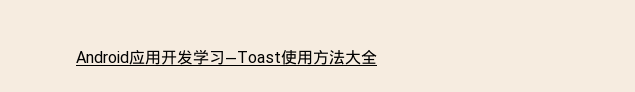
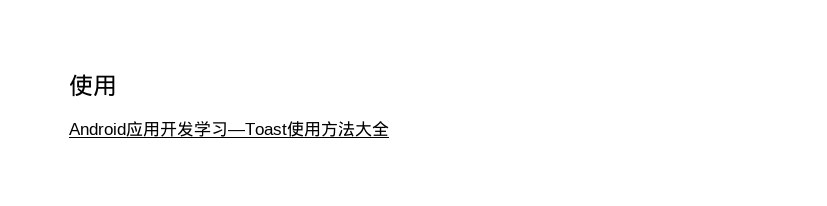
(76, 57) none -> [69,74,117,97] 使用 //

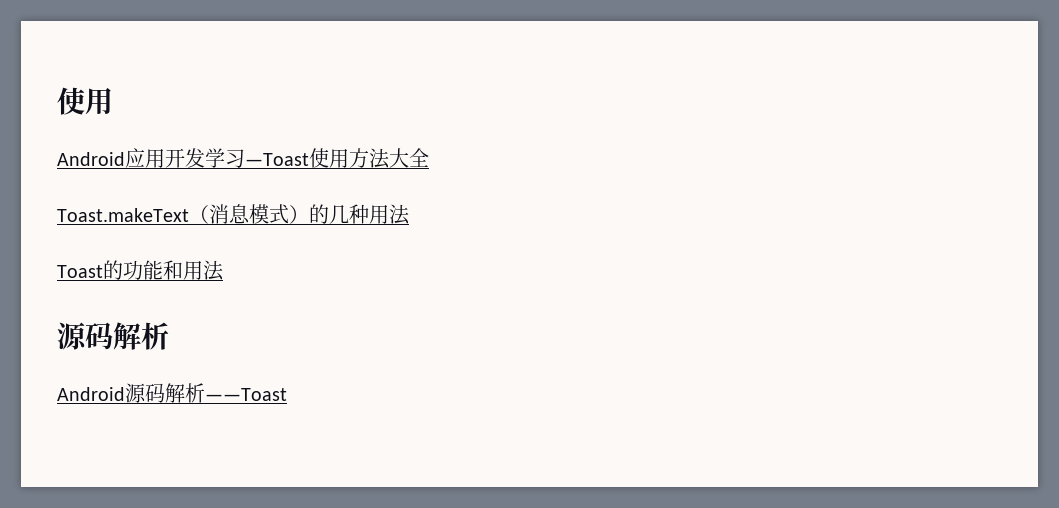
(389, 128) none -> [57,204,410,225] [57,260,224,281] [57,322,169,350] [57,383,287,403] // Toast.makeText（消息模式）的几种用法 // Toast的功能和用法 // 源码解析 // Android源码解析——Toast

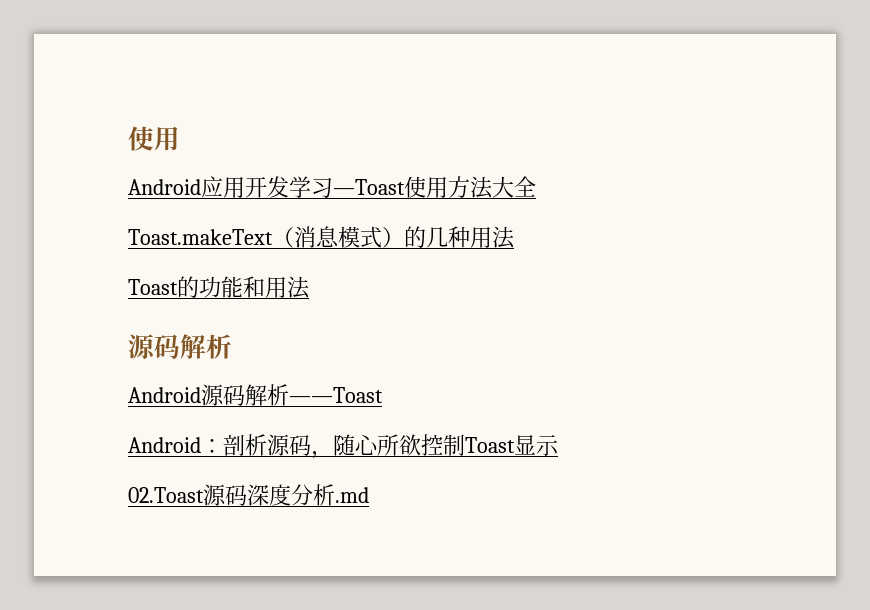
(287, 394) none -> [128,434,559,459] [128,484,369,506] // Android：剖析源码，随心所欲控制Toast显示 // 02.Toast源码深度分析.md

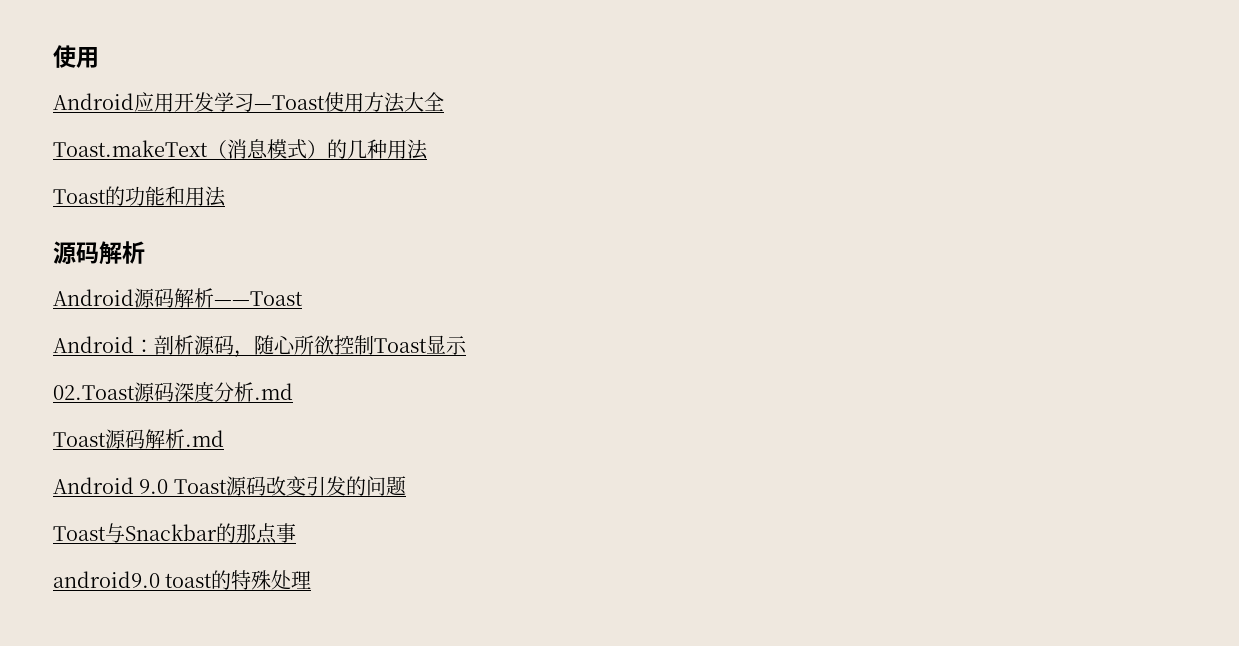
(369, 495) none -> [53,429,224,449] [53,476,406,496] [53,523,296,544] [53,570,312,590] // Toast源码解析.md // Android 9.0 Toast源码改变引发的问题 // Toast与Snackbar的那点事 // android9.0 toast的特殊处理

